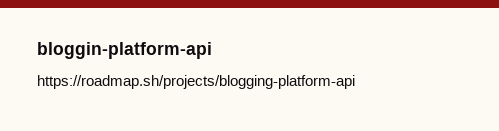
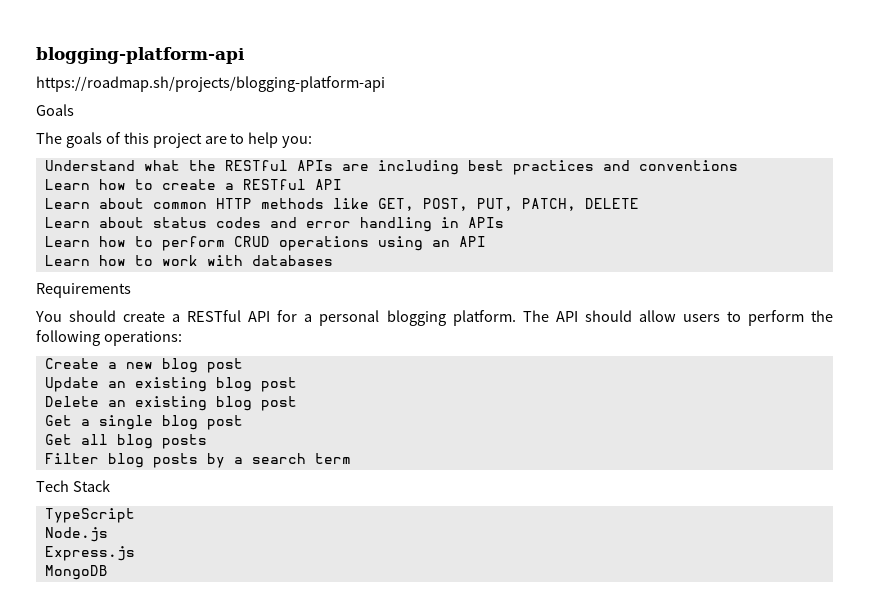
[37,42,212,59] bloggin-platform-api -> [36,47,245,64] blogging-platform-api
(355, 82) none -> [36,104,74,116] [36,132,313,148] [44,160,738,175] [44,179,342,190] [44,198,639,211] [44,217,504,232] [44,236,486,251] [44,255,333,266] [36,283,131,298] [35,310,833,326] [36,330,182,346] [44,358,243,373] [44,377,297,392] [44,396,297,411] [44,415,243,430] [44,434,207,449] [44,453,351,468] [36,480,110,492] [44,508,135,523] [44,527,108,542] [44,546,135,561] [44,565,108,580] // Goals // The goals of this project are to help you: // Understand what the RESTful APIs are including best practices and conventions // Learn how to create a RESTful API // Learn about common HTTP methods like GET, POST, PUT, PATCH, DELETE // Learn about status codes and error handling in APIs // Learn how to perform CRUD operations using an API // Learn how to work with databases // Requirements // You should create a RESTful API for a personal blogging platform. The API should allow users to perform the following operations: // Create a new blog post // Update an existing blog post // Delete an existing blog post // Get a single blog post // Get all blog posts // Filter blog posts by a search term // Tech Stack // TypeScript // Node.js // Express.js // MongoDB

